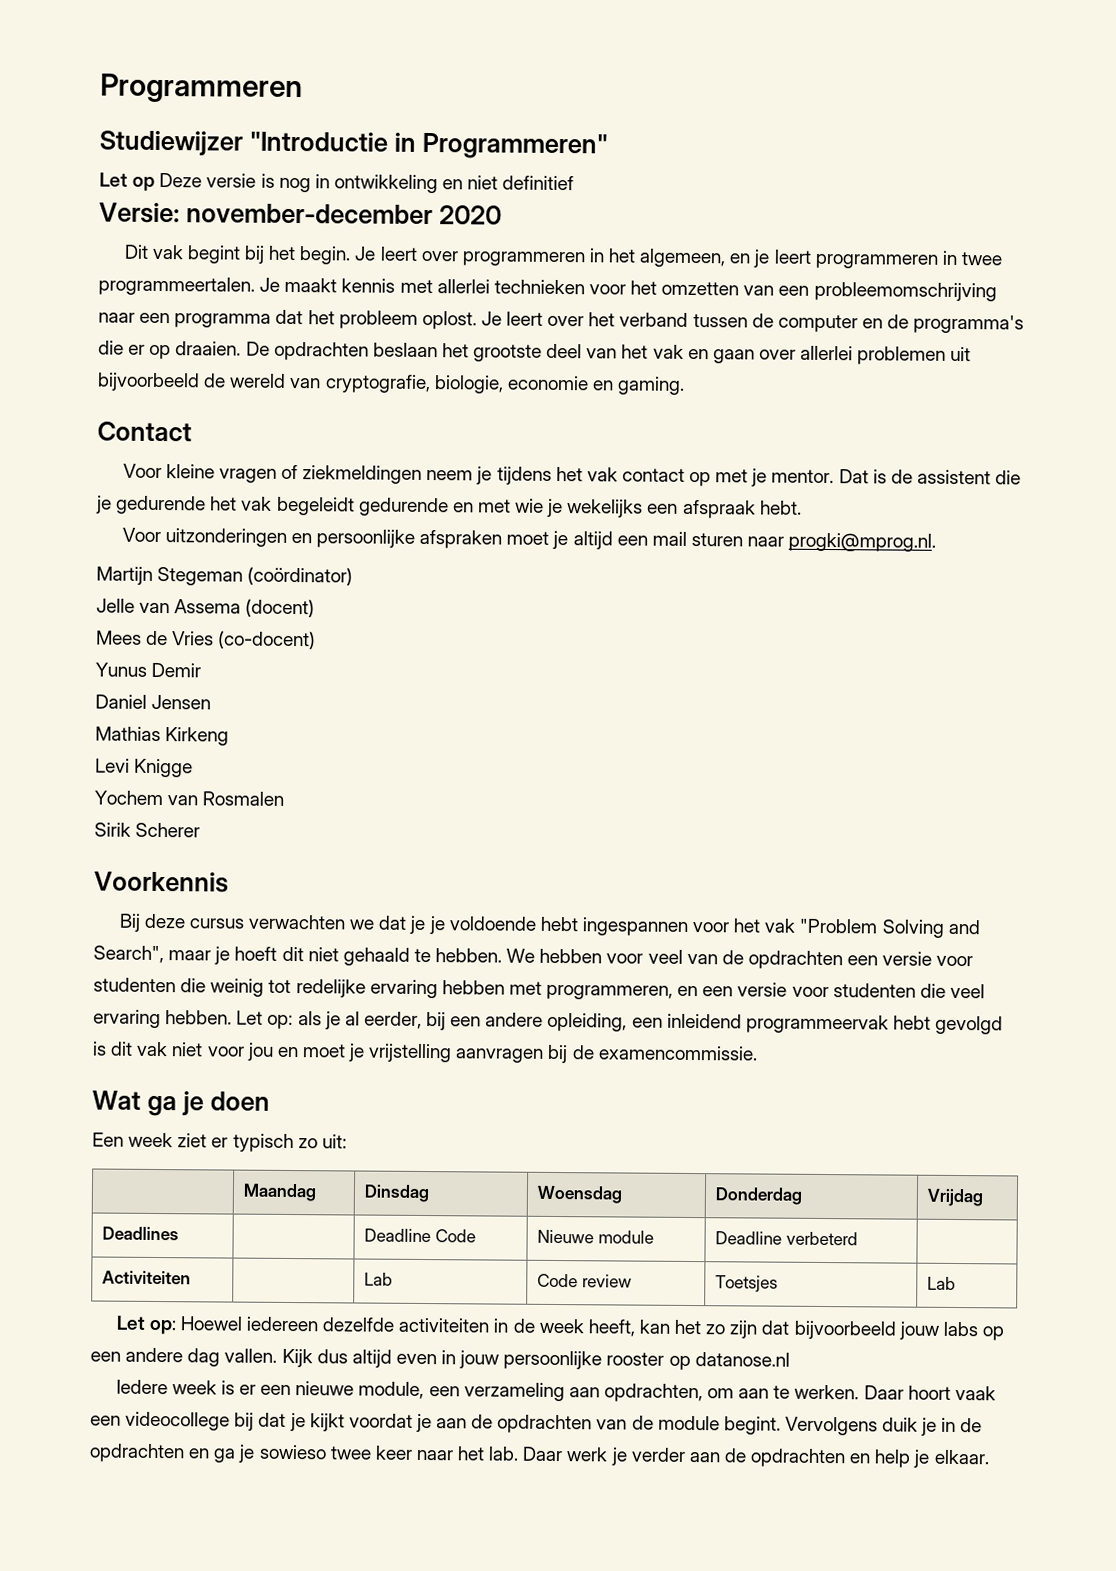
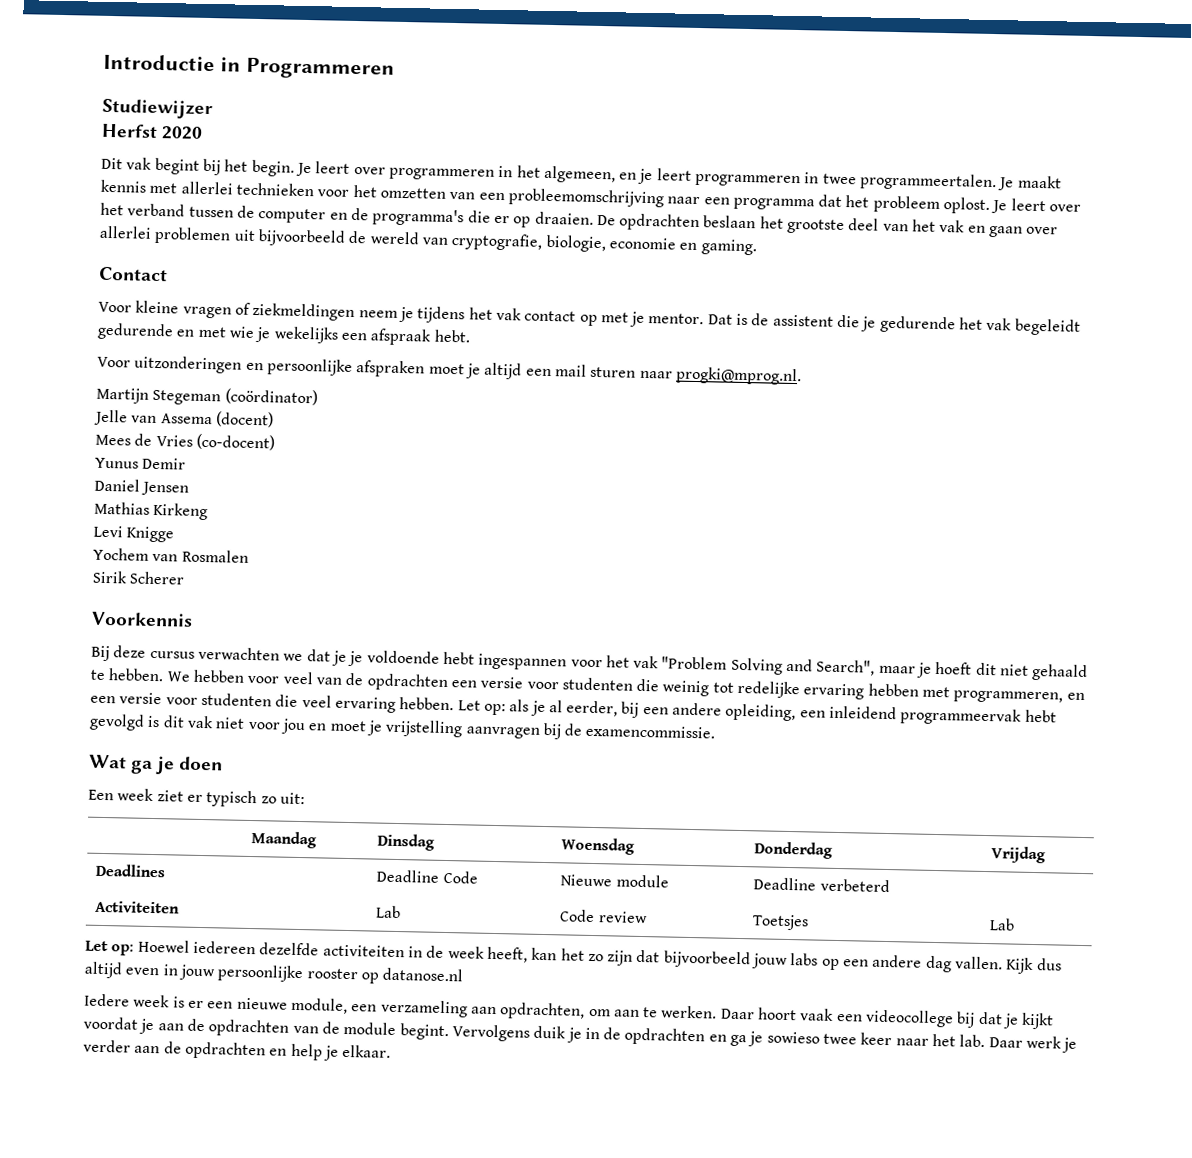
(100, 88) none -> [103,53,241,72] Introductie in
[248,131,608,160] [99,172,575,194] [99,202,433,225] "Introductie in Programmeren" // Let op Deze versie is nog in ontwikkeling en niet definitief // Versie: november-december -> [101,123,158,138] // Herfst

